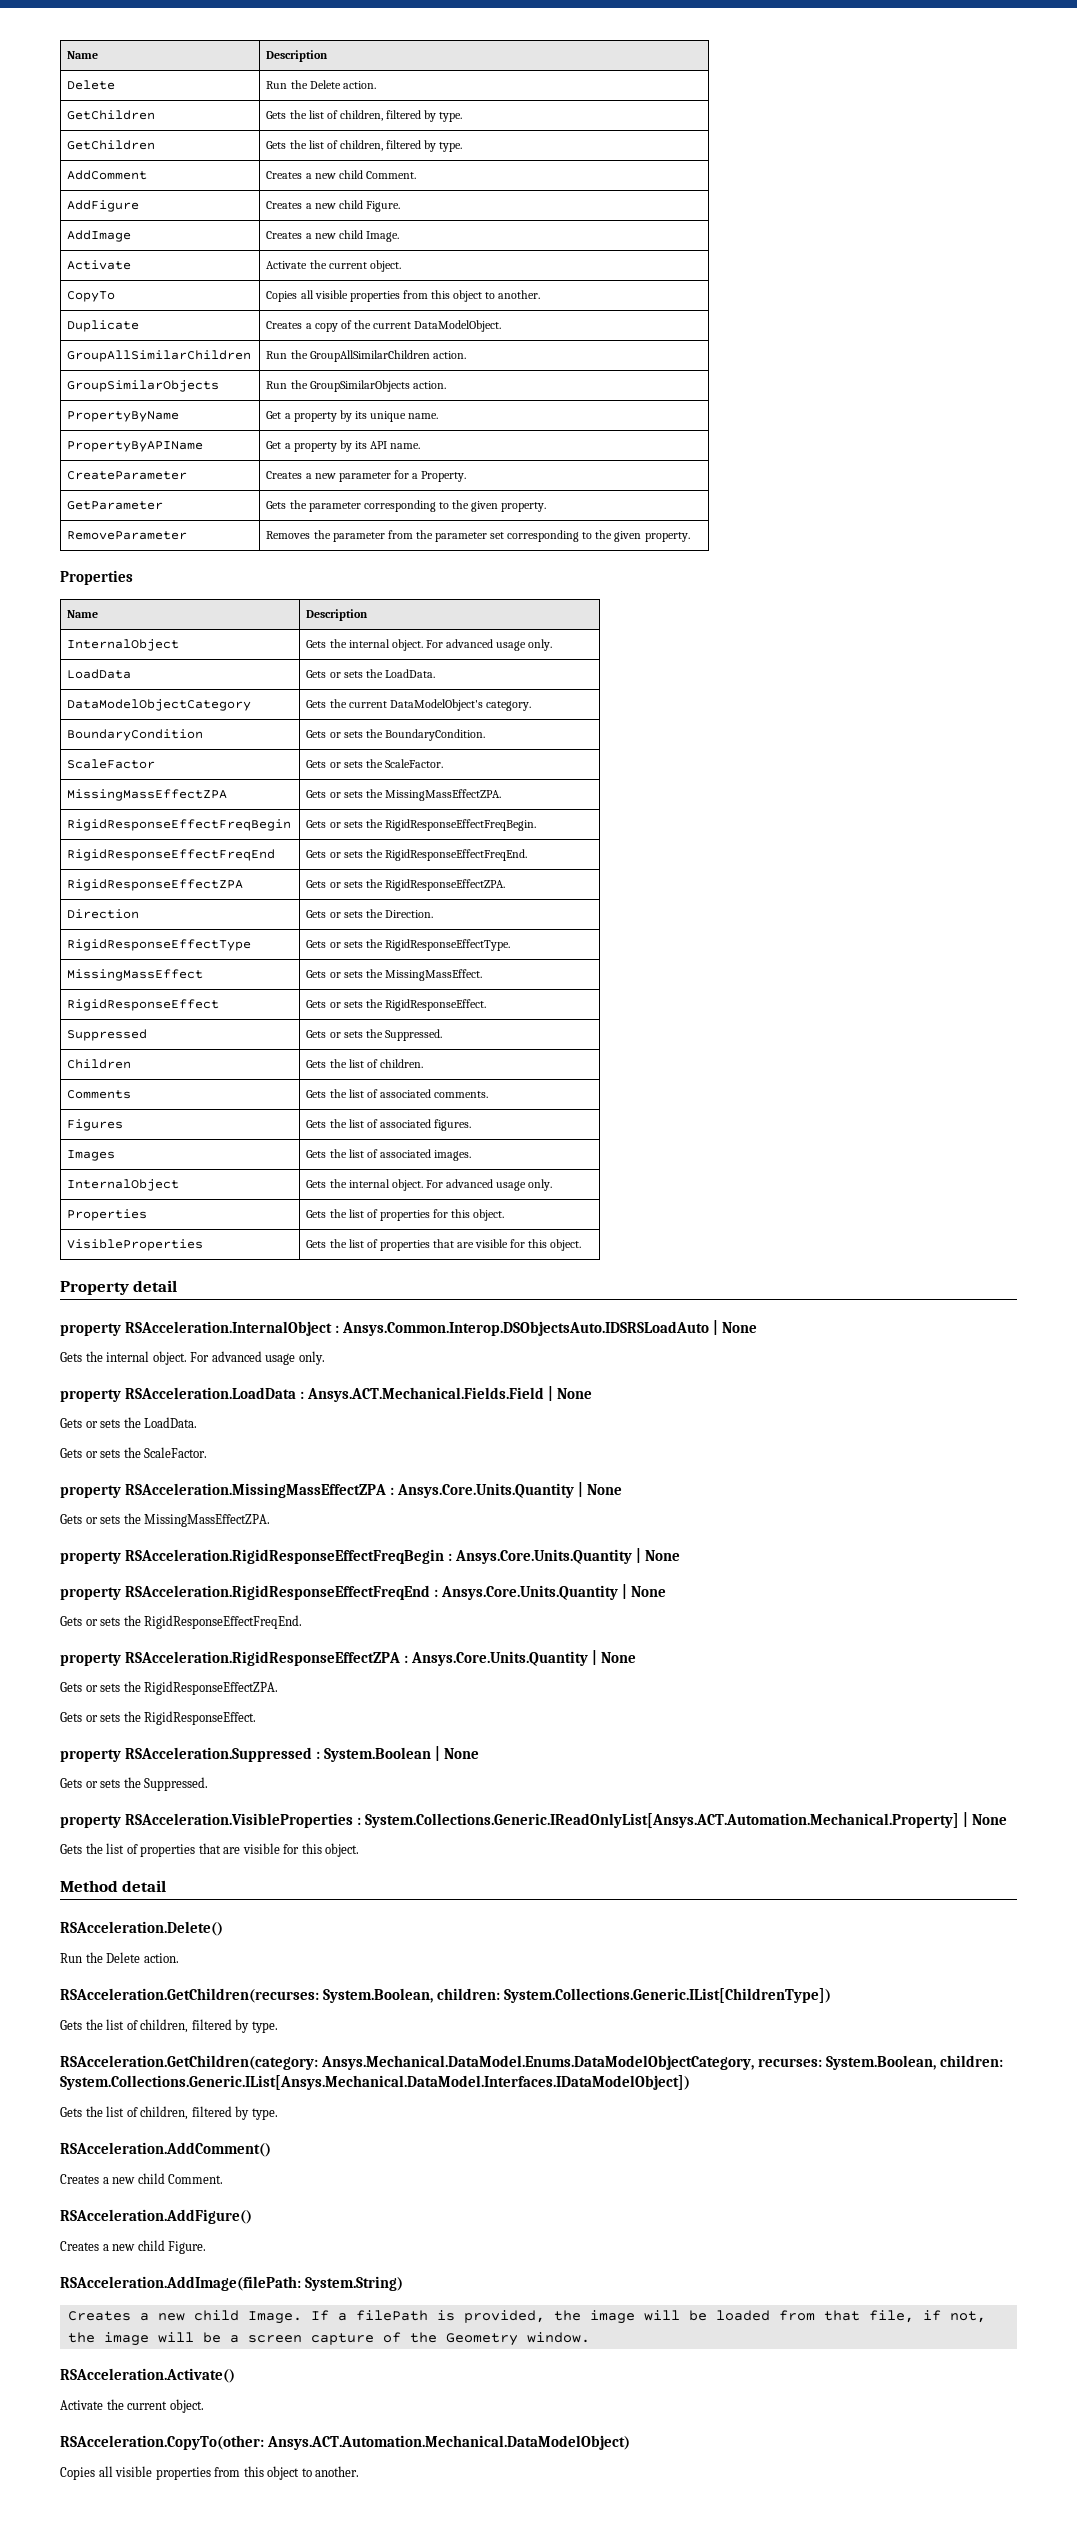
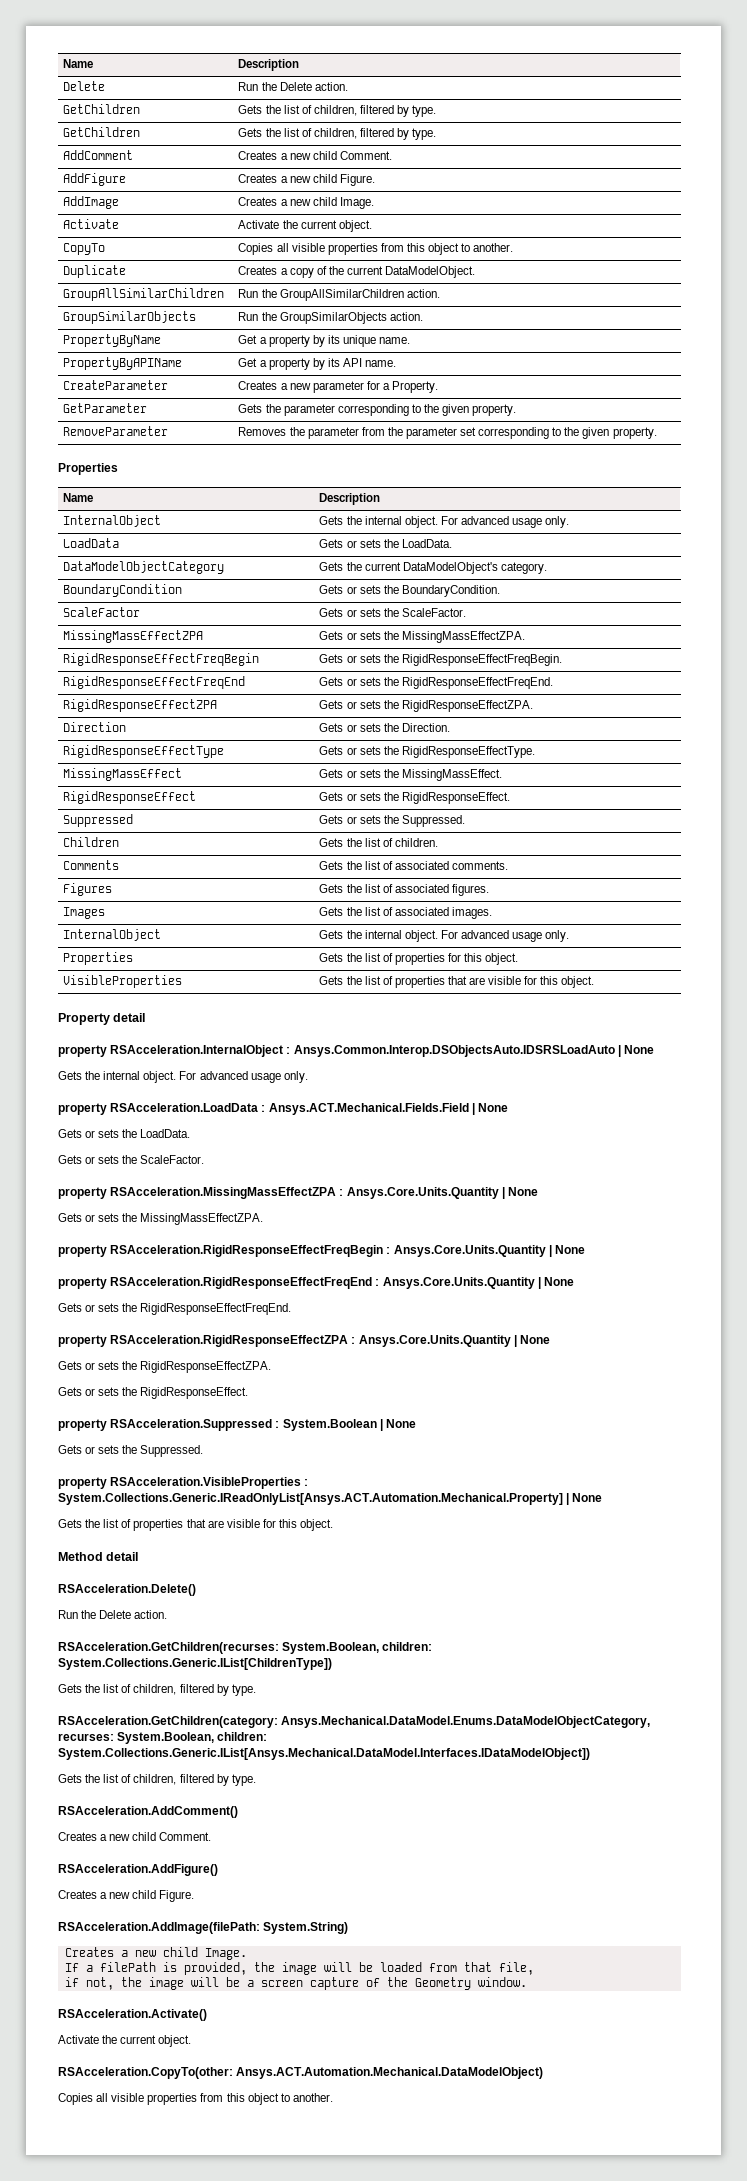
(302, 2317) none -> (247, 1954) //
(914, 2316) none -> (534, 1968) //

